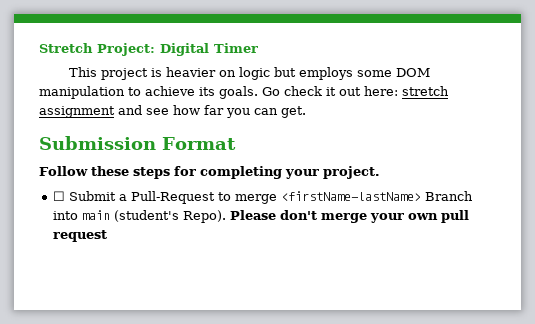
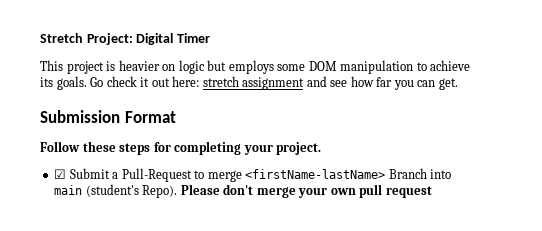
[53,191,66,201] ☐ -> [54,169,67,179] ☑

